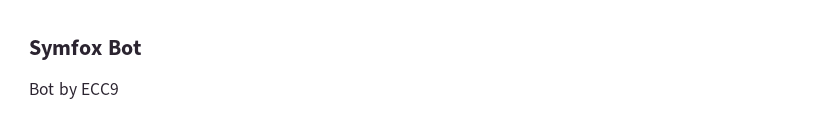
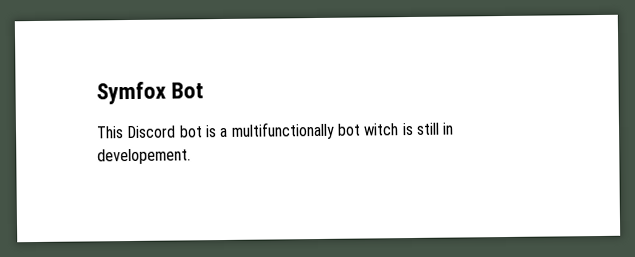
[29,82,120,99] Bot by ECC9 -> [96,121,455,140] [97,148,191,165] This Discord bot is a multifunctionally bot witch is still in developement.

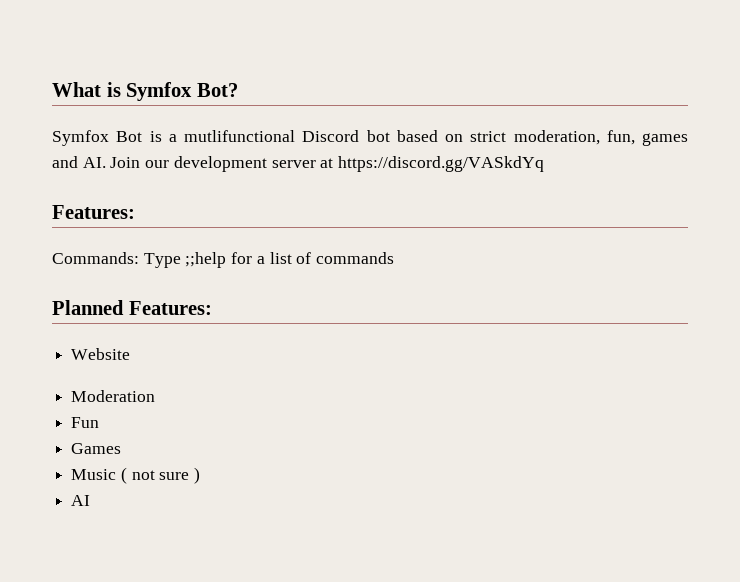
[96,81,205,105] [96,121,455,140] [97,148,191,165] Symfox Bot // This Discord bot is a multifunctionally bot witch is still in developement. -> [52,82,238,101] [52,130,688,146] [52,156,545,172] [52,205,135,219] [52,252,395,268] [52,300,212,315] [71,348,131,360] [71,390,156,402] [71,417,100,428] [71,443,122,454] [71,467,201,484] [71,495,91,506] What is Symfox Bot? // Symfox Bot is a mutlifunctional Discord bot based on strict moderation, fun, games and AI. Join our development server at https://discord.gg/VASkdYq // Features: // Commands: Type ;;help for a list of commands // Planned Features: // Website // Moderation // Fun // Games // Music ( not sure ) // AI

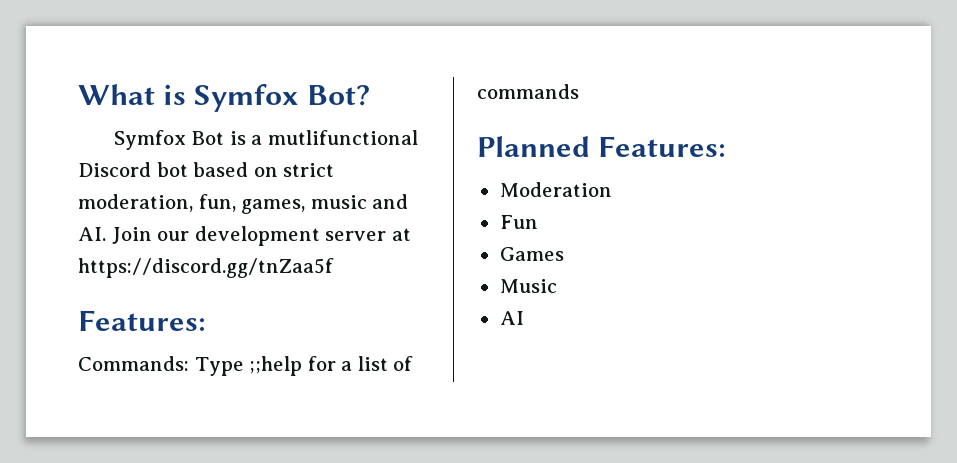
[642,133,688,146] games -> [241,195,367,214] games, music
[338,156,545,172] https://discord.gg/VASkdYq -> [78,258,334,278] https://discord.gg/tnZaa5f
[71,348,131,360] // Website -> (727, 146) none
[120,467,201,484] ( not sure ) -> (557, 286) none

